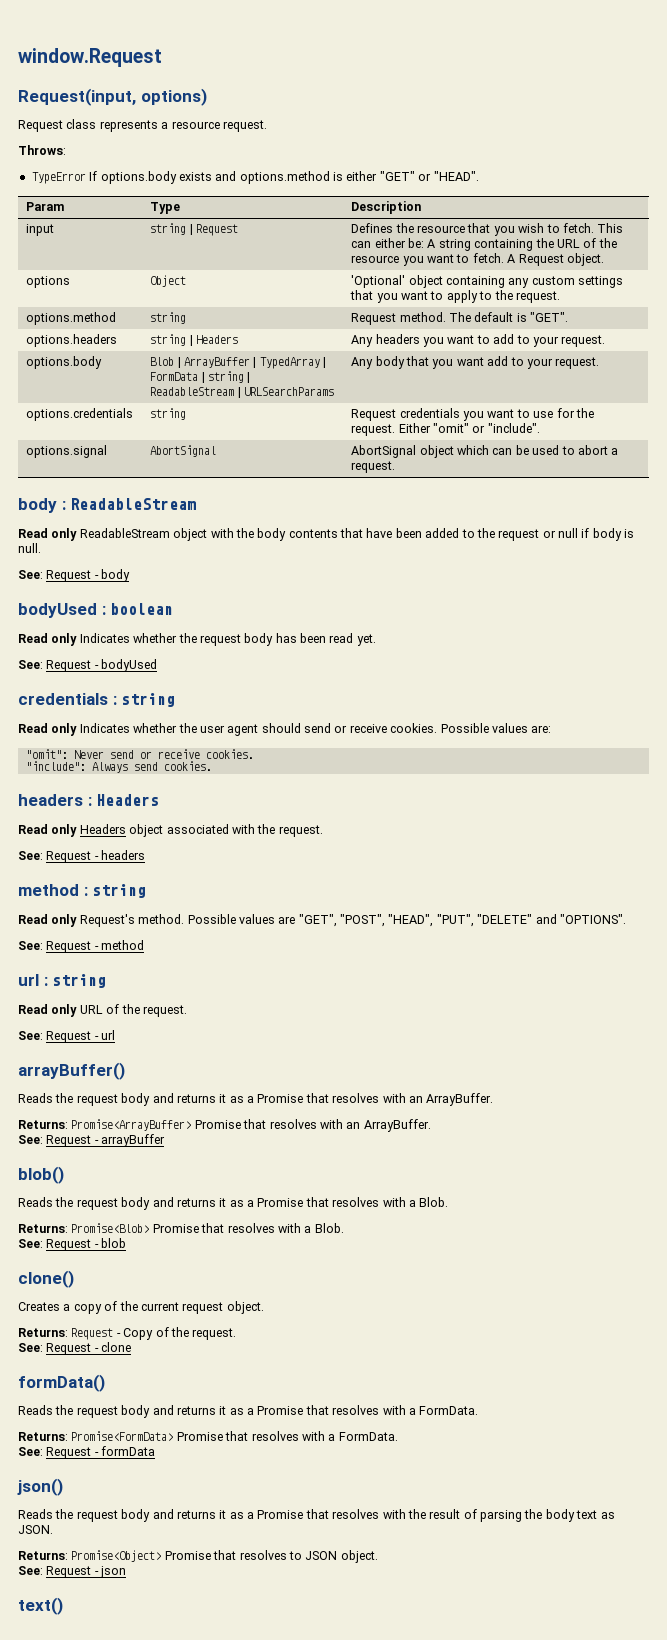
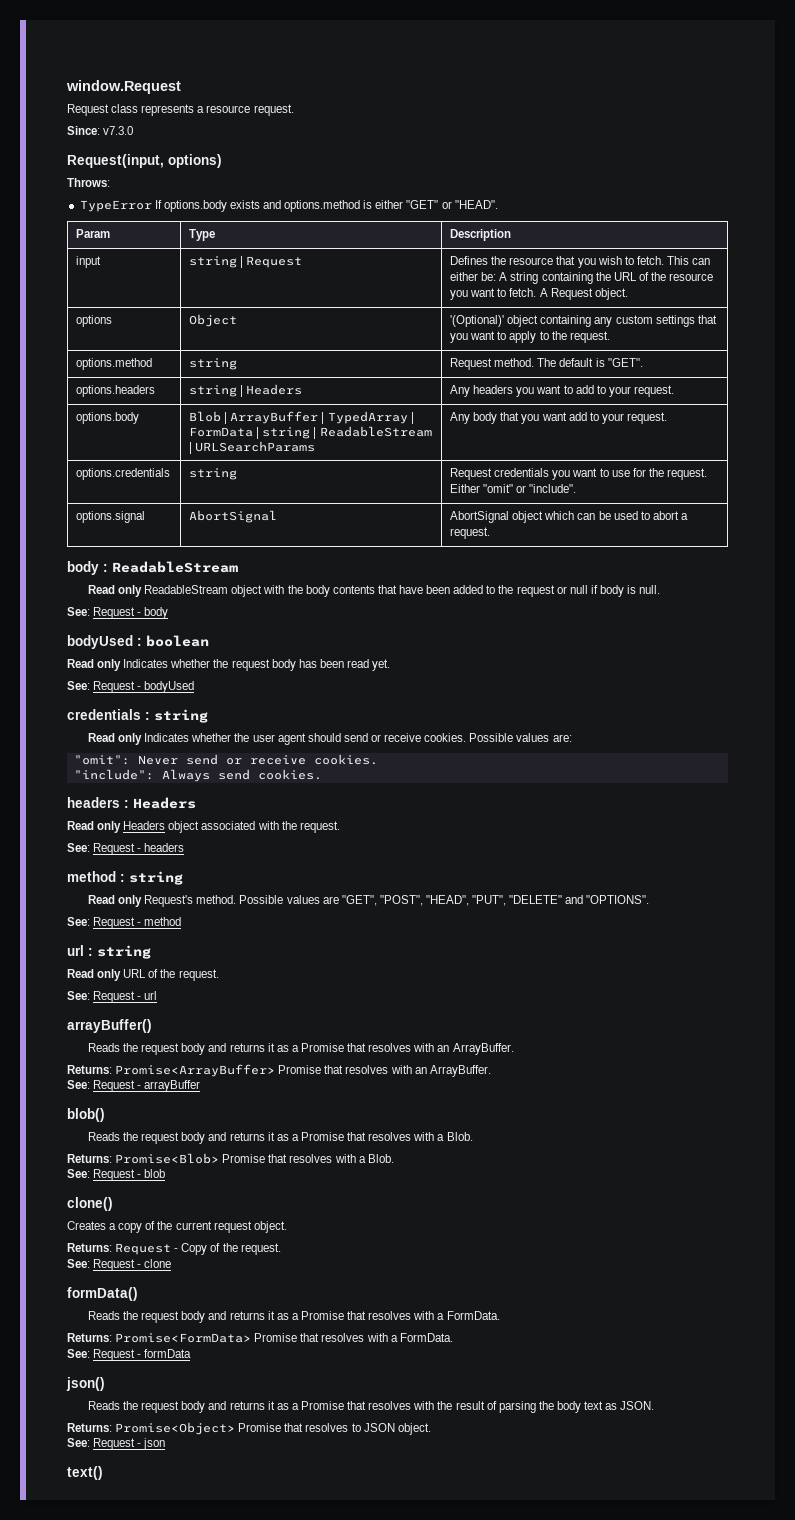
[18,88,207,106] // Request(input, options) -> (181, 87) none
(267, 126) none -> [67,126,134,135] [67,154,222,168] // Since: v7.3.0 // Request(input, options)
[351,275,406,288] 'Optional' -> [450,315,505,327] '(Optional)'

